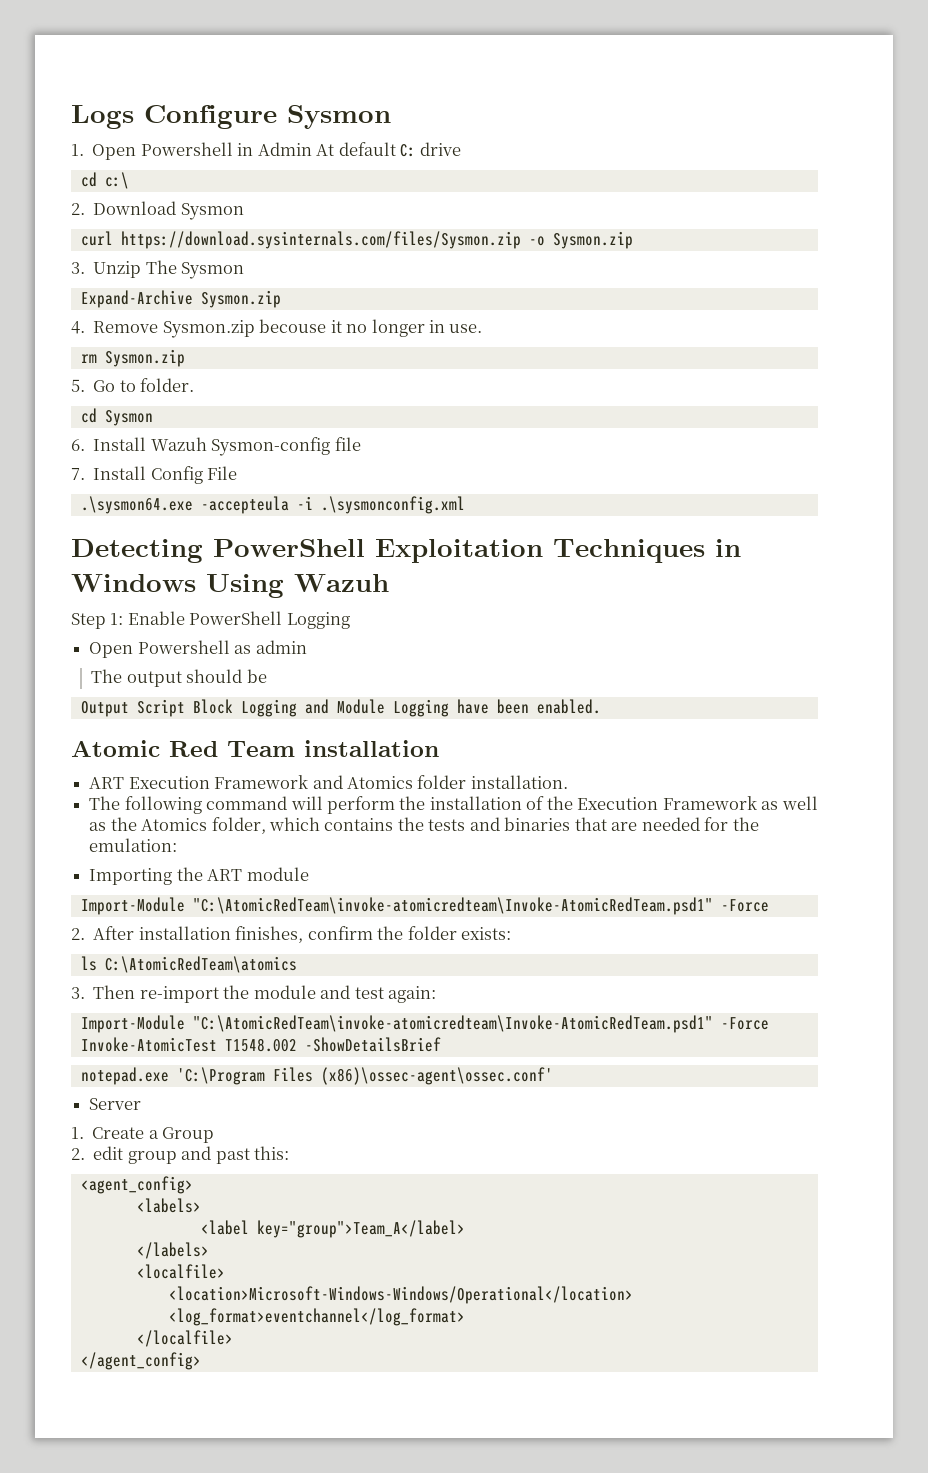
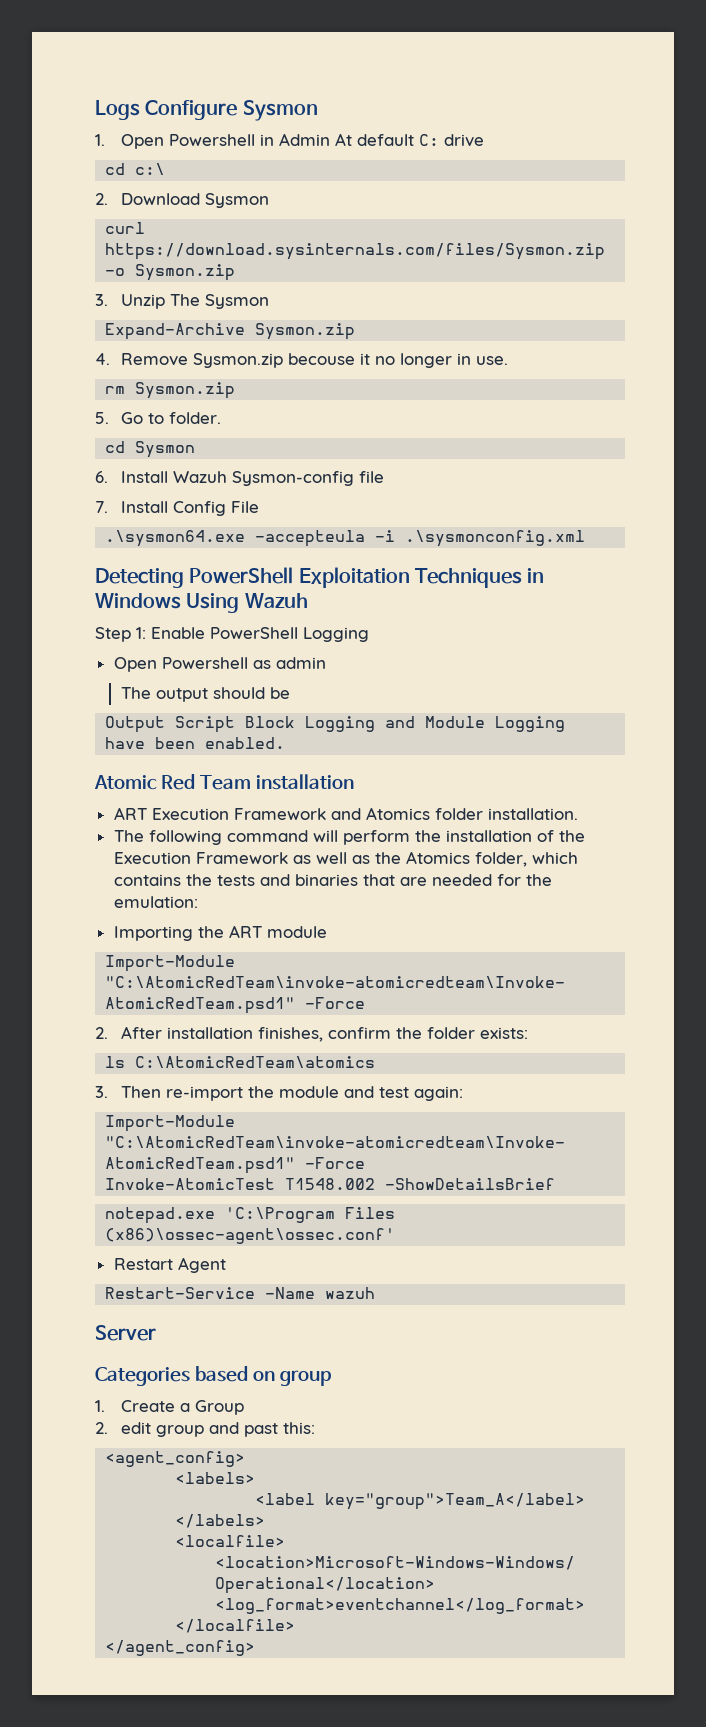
[89,1098,142,1110] Server -> [113,1257,226,1273] [105,1287,376,1299] [95,1325,156,1341] [95,1366,331,1386] Restart Agent // Restart-Service -Name wazuh // Server // Categories based on group

